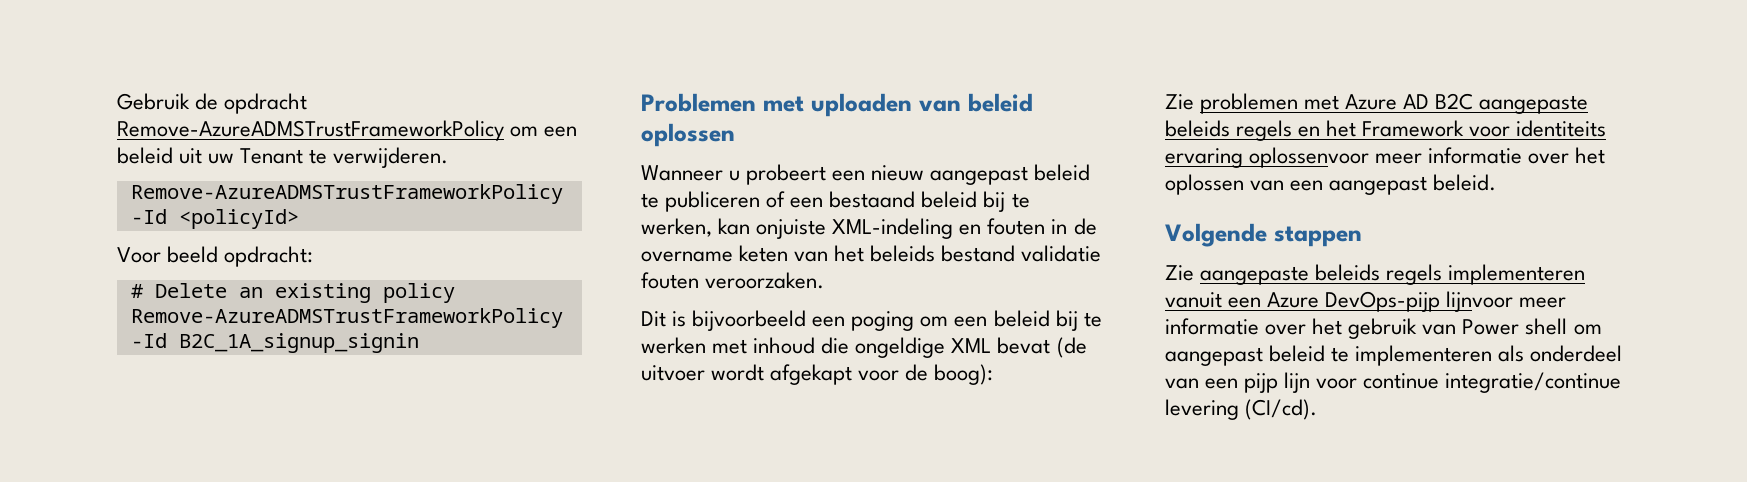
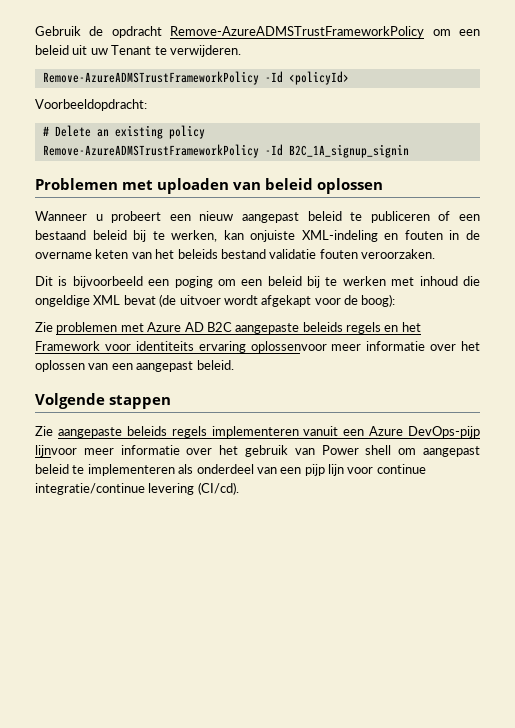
[117,246,314,267] Voor beeld opdracht: -> [35,99,147,111] Voorbeeldopdracht:

